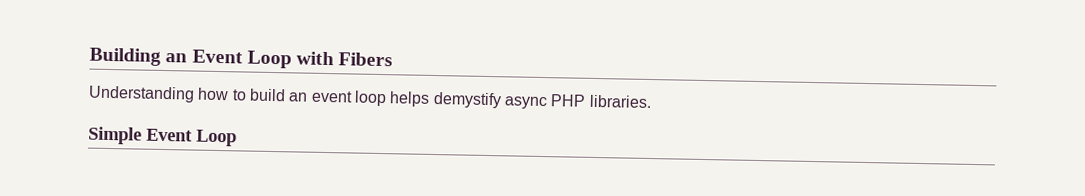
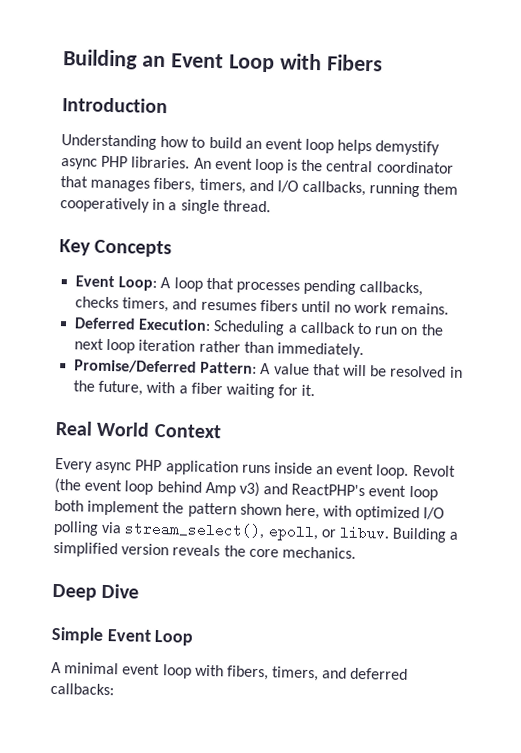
(394, 59) none -> [62,97,168,114] // Introduction
[88,126,237,147] // Simple Event Loop -> [193,157,454,174] [60,176,459,198] [60,197,271,215] [59,239,173,258] [75,275,424,297] [75,296,449,315] [74,317,444,336] [74,338,364,359] [74,359,463,378] [73,380,316,399] [55,420,222,439] [55,457,456,479] [54,477,438,501] [54,499,446,522] [53,520,459,543] [53,541,356,559] [52,583,140,601] [51,626,194,646] [51,661,409,682] [50,682,114,696] An event loop is the central coordinator that manages fibers, timers, and I/O callbacks, running them cooperatively in a single thread. // Key Concepts // Event Loop: A loop that processes pending callbacks, checks timers, and resumes fibers until no work remains. // Deferred Execution: Scheduling a callback to run on the next loop iteration rather than immediately. // Promise/Deferred Pattern: A value that will be resolved in the future, with a fiber waiting for it. // Real World Context // Every async PHP application runs inside an event loop. Revolt (the event loop behind Amp v3) and ReactPHP's event loop both implement the pattern shown here, with optimized I/O polling via stream_select(), epoll, or libuv. Building a simplified version reveals the core mechanics. // Deep Dive // Simple Event Loop // A minimal event loop with fibers, timers, and deferred callbacks:

